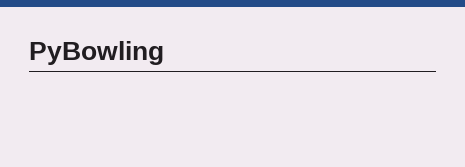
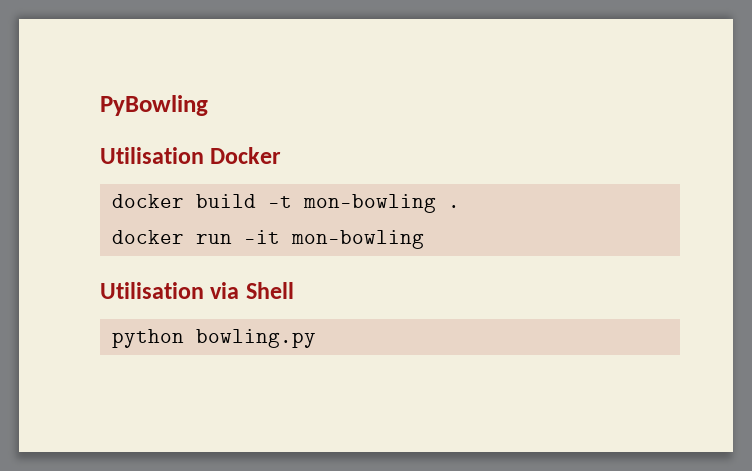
(164, 53) none -> [100,147,282,164] [112,194,460,213] [112,230,424,249] [100,282,294,299] [112,329,316,348] // Utilisation Docker // docker build -t mon-bowling . // docker run -it mon-bowling // Utilisation via Shell // python bowling.py

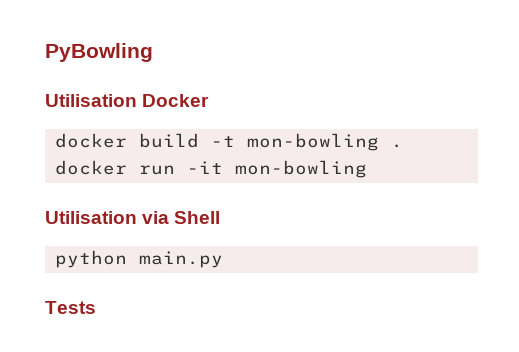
[196,329,316,348] bowling.py -> [138,251,223,268] [45,301,96,314] main.py // Tests

